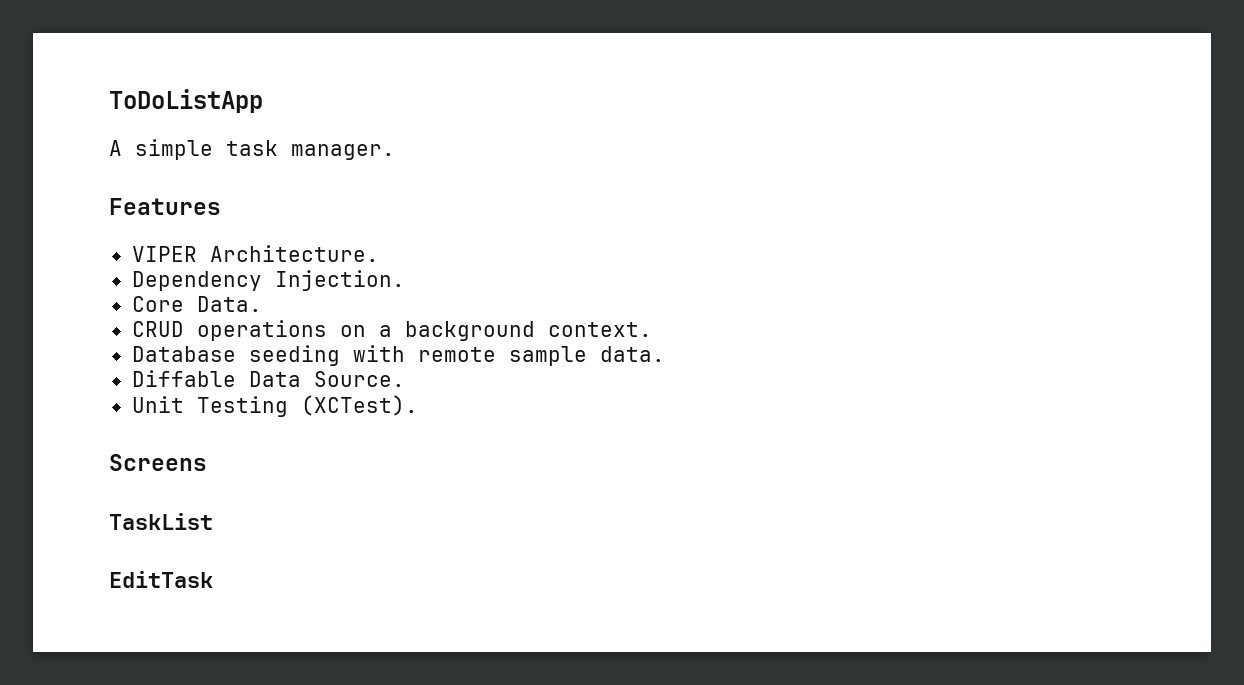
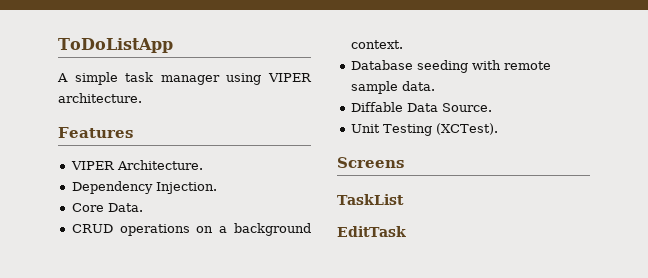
[291,144,395,160] manager. -> [160,73,312,85] [58,93,142,103] manager using VIPER architecture.

